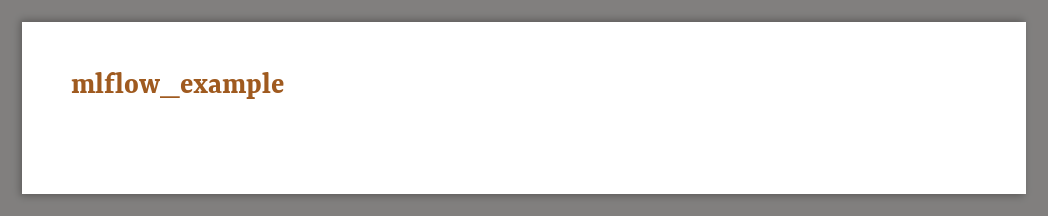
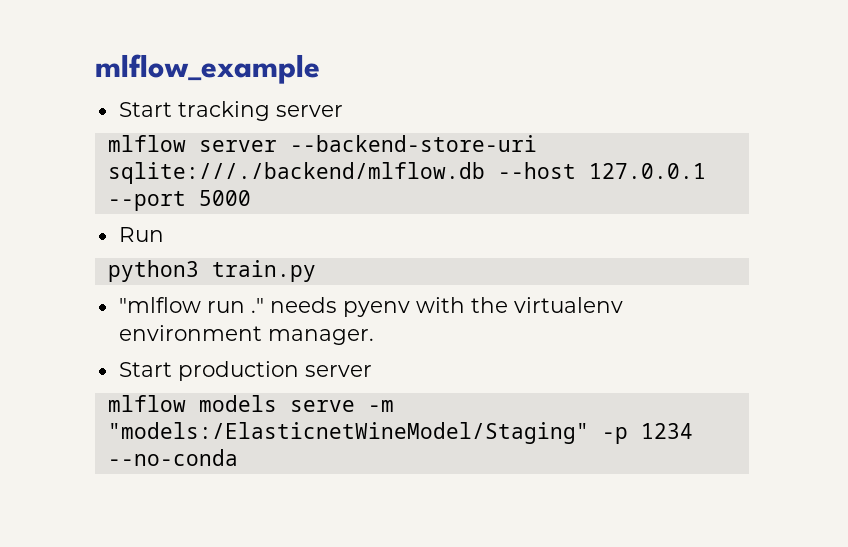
(284, 85) none -> [118,101,343,121] [107,135,537,152] [107,162,706,184] [107,190,251,211] [118,227,164,242] [107,260,316,282] [118,297,623,317] [118,325,374,345] [118,361,372,381] [107,395,394,412] [107,422,693,444] [107,449,238,466] // Start tracking server // mlflow server --backend-store-uri sqlite:///./backend/mlflow.db --host 127.0.0.1 --port 5000 // Run // python3 train.py // "mlflow run ." needs pyenv with the virtualenv environment manager. // Start production server // mlflow models serve -m "models:/ElasticnetWineModel/Staging" -p 1234 --no-conda

